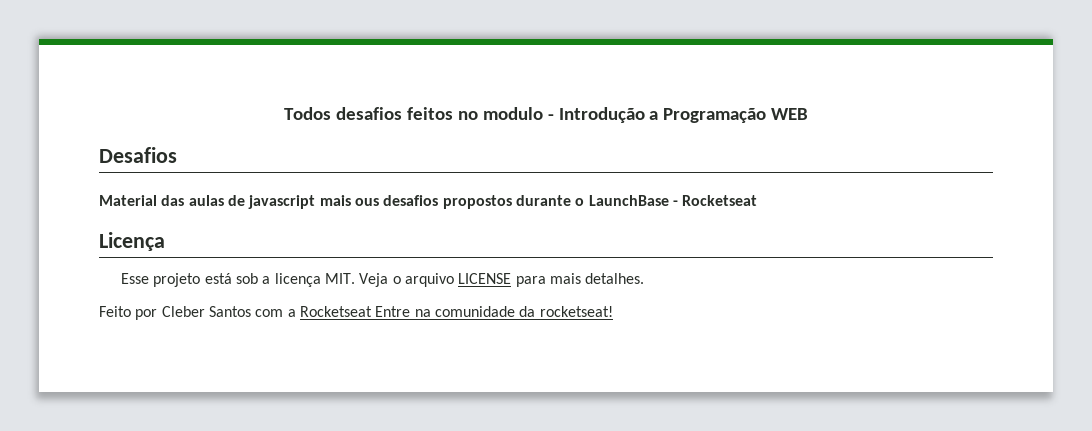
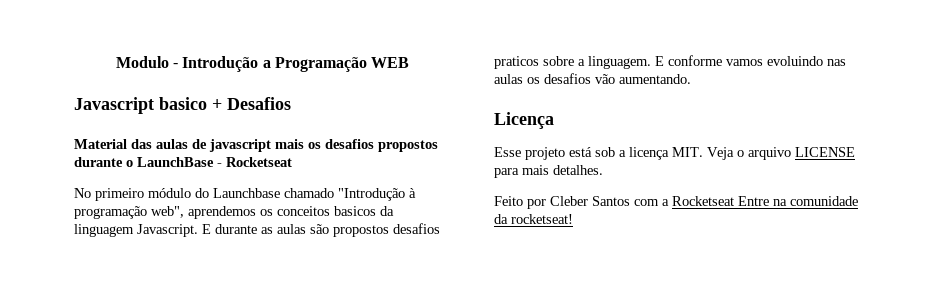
[283,107,543,120] Todos desafios feitos no modulo -> [115,56,169,68] Modulo
(809, 114) none -> [74,97,222,114] Javascript basico +
[354,198,379,206] ous -> [308,142,321,149] os
(758, 200) none -> [74,188,416,201] [74,206,394,219] [74,223,440,237] [494,55,846,69] [494,73,691,84] // No primeiro módulo do Launchbase chamado "Introdução à programação web", aprendemos os conceitos basicos da linguagem Javascript. E durante as aulas são propostos desafios praticos sobre a linguagem. E conforme vamos evoluindo nas aulas os desafios vão aumentando.

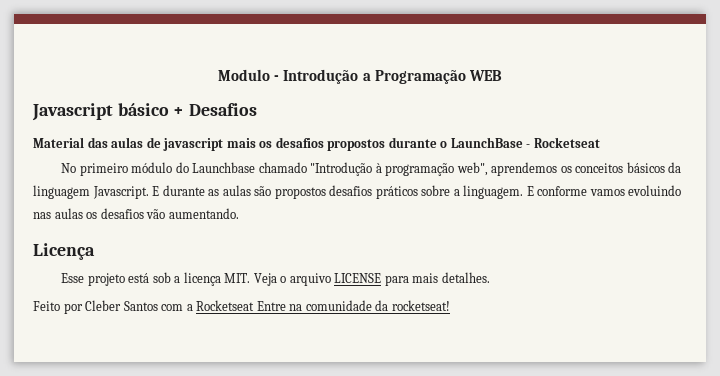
[159,97,207,110] basico -> [117,103,169,116] básico
[334,206,376,216] basicos -> [626,162,665,173] básicos
[494,56,539,69] praticos -> [375,186,418,199] práticos

